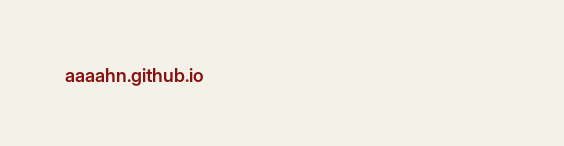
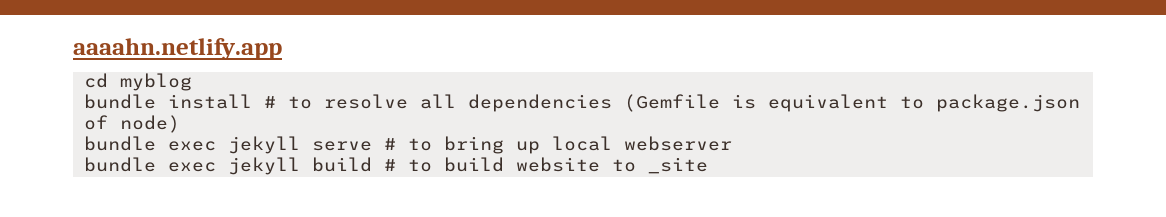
[65,68,204,86] aaaahn.github.io -> [73,38,282,60] [83,73,192,91] [83,94,1080,112] [83,115,180,133] [83,136,732,154] [83,157,708,175] aaaahn.netlify.app // cd myblog // bundle install # to resolve all dependencies (Gemfile is equivalent to package.json of node) // bundle exec jekyll serve # to bring up local webserver // bundle exec jekyll build # to build website to _site

